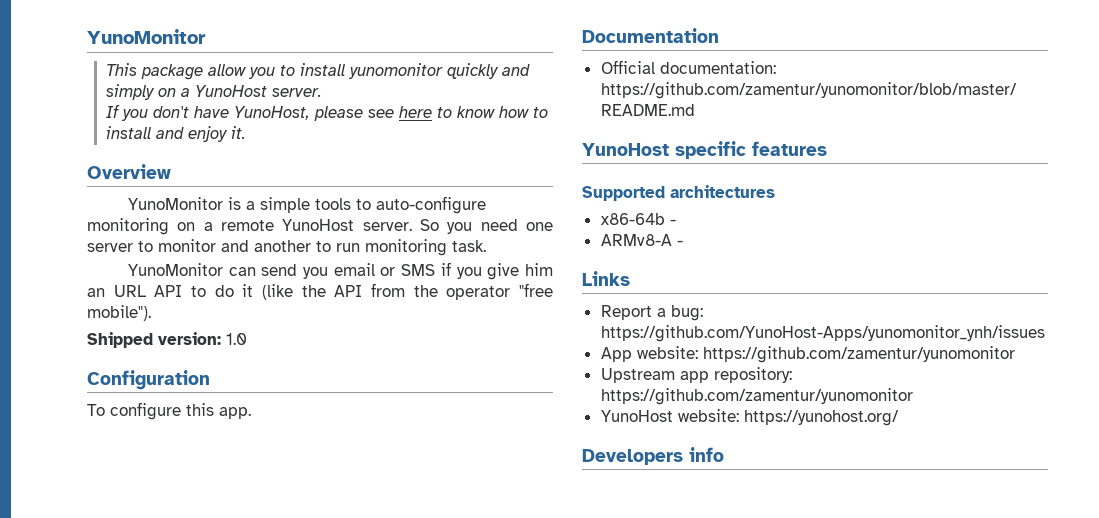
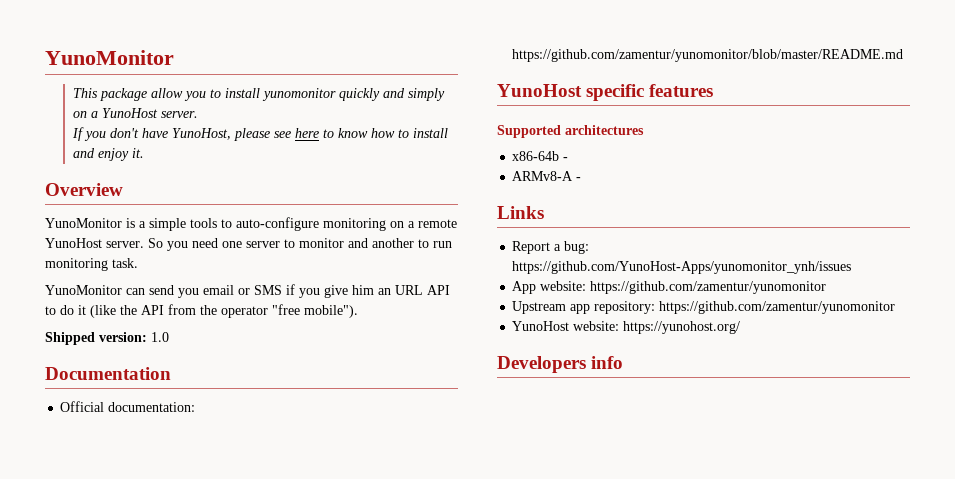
[87,370,210,390] [87,402,251,420] // Configuration // To configure this app. -> (169, 337) none

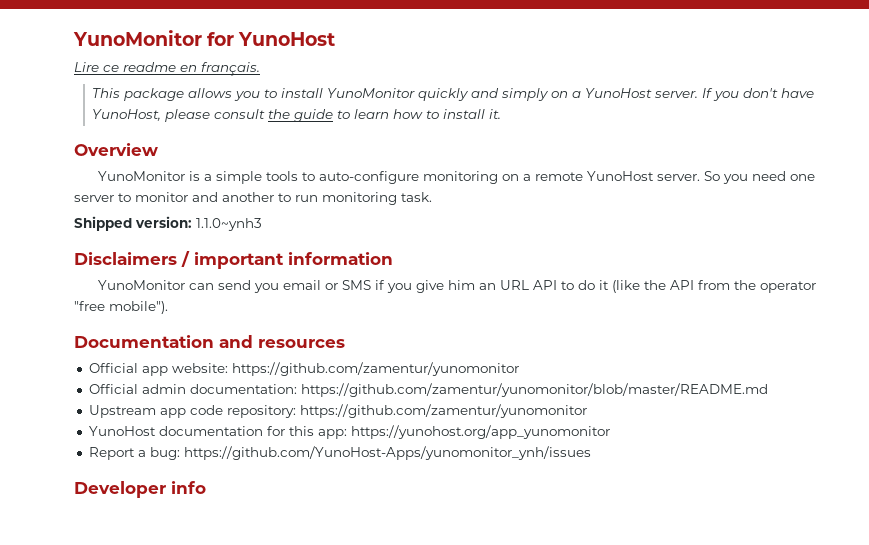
[45,50,174,65] YunoMonitor -> [73,30,336,46] [74,62,260,76] YunoMonitor for YunoHost // Lire ce readme en français.
[150,88,183,98] allow -> [188,88,233,98] allows
[261,88,336,101] yunomonitor -> [327,88,416,98] YunoMonitor
(198, 114) // -> (699, 94) none
[273,128,368,138] see here to know -> [214,109,390,122] consult the guide to learn
[72,148,129,161] and enjoy -> (486, 114) none
(138, 263) none -> [74,216,262,231] [74,251,393,269] // Shipped version: 1.1.0~ynh3 // Disclaimers / important information
[45,332,169,345] // Shipped version: 1.0 -> (168, 307) none
[60,401,196,412] [512,49,904,62] [497,84,714,101] [497,125,644,138] [512,151,569,161] [512,171,582,181] [497,206,544,219] [512,241,590,254] [512,261,852,274] [512,281,827,294] [512,301,896,314] [512,321,741,334] [497,356,586,373] // Official documentation: https://github.com/zamentur/yunomonitor/blob/master/README.md // YunoHost specific features // Supported architectures // x86-64b - // ARMv8-A - // Links // Report a bug: https://github.com/YunoHost-Apps/yunomonitor_ynh/issues // App website: https://github.com/zamentur/yunomonitor // Upstream app repository: https://github.com/zamentur/yunomonitor // YunoHost website: https://yunohost.org/ // Developers -> [219,335,345,348] [88,362,519,376] [88,383,768,397] [88,404,587,418] [88,425,610,439] [88,446,591,460] [74,481,166,498] and resources // Official app website: https://github.com/zamentur/yunomonitor // Official admin documentation: https://github.com/zamentur/yunomonitor/blob/master/README.md // Upstream app code repository: https://github.com/zamentur/yunomonitor // YunoHost documentation for this app: https://yunohost.org/app_yunomonitor // Report a bug: https://github.com/YunoHost-Apps/yunomonitor_ynh/issues // Developer

